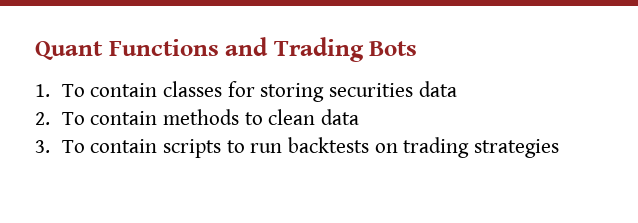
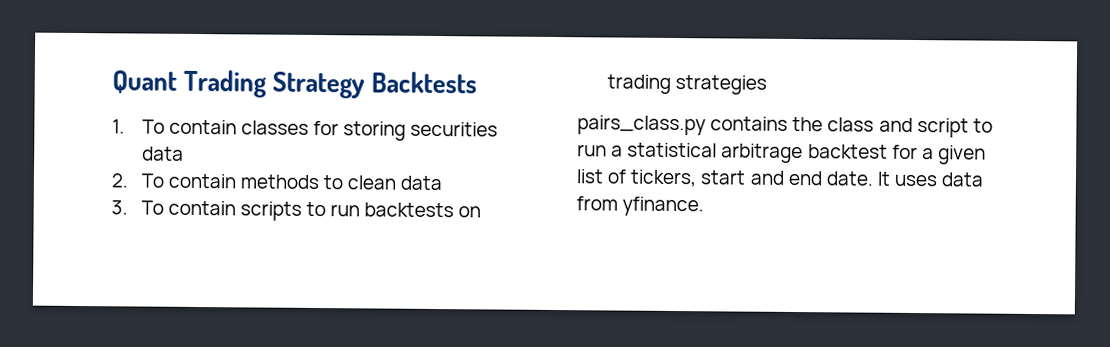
[108,37,418,62] Functions and Trading Bots -> [183,69,478,99] Trading Strategy Backtests
(560, 148) none -> [577,115,993,138] [577,142,986,165] [576,169,985,188] [576,196,705,217] // pairs_class.py contains the class and script to run a statistical arbitrage backtest for a given list of tickers, start and end date. It uses data from yfinance.

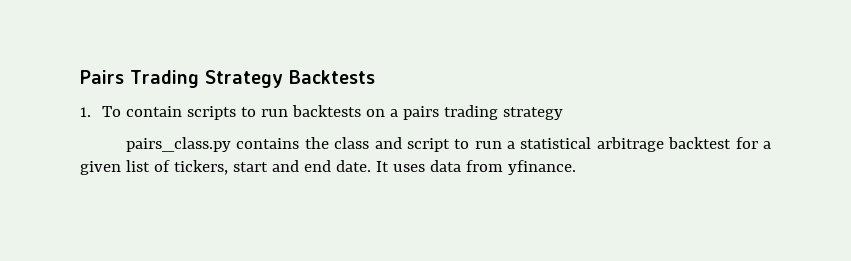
[112,70,177,94] Quant -> [80,70,124,84] Pairs
[240,120,499,141] [141,146,184,161] [111,173,443,191] [111,200,236,216] classes for storing securities data // 2. To contain methods to clean data // 3. To contain -> (183, 111) none
[606,74,767,95] trading strategies -> [390,105,564,120] a pairs trading strategy

